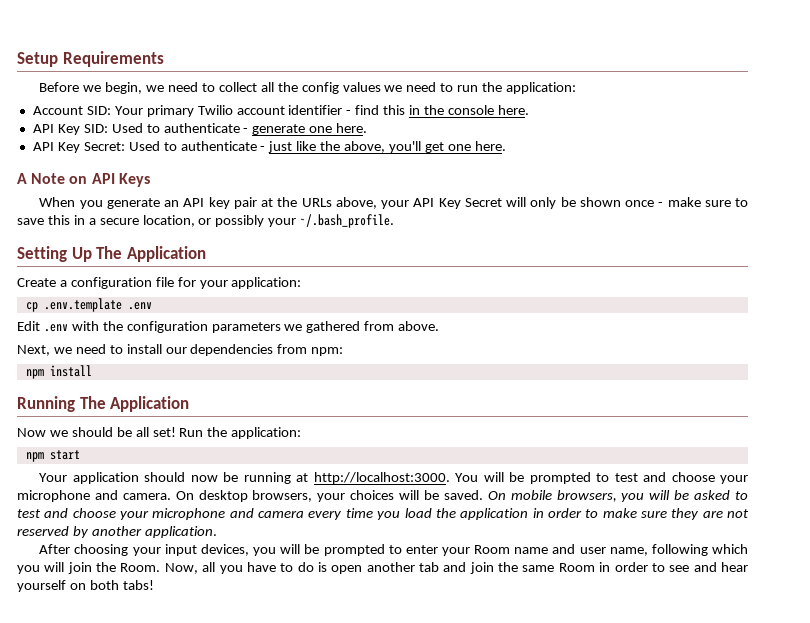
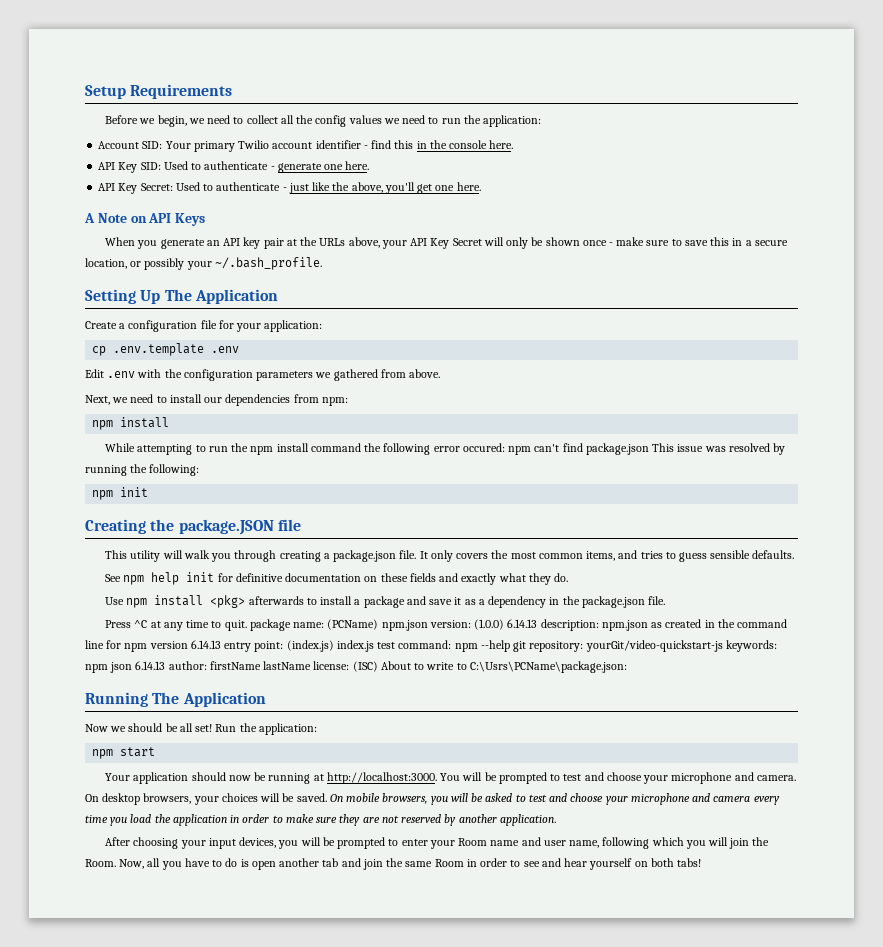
(92, 371) none -> [105,443,785,455] [85,464,200,476] [92,487,149,500] [85,519,301,535] [105,550,795,562] [105,572,569,585] [105,595,666,608] [105,619,787,631] [85,640,777,652] [85,661,627,673] // While attempting to run the npm install command the following error occured: npm can't find package.json This issue was resolved by running the following: // npm init // Creating the package.JSON file // This utility will walk you through creating a package.json file. It only covers the most common items, and tries to guess sensible defaults. // See npm help init for definitive documentation on these fields and exactly what they do. // Use npm install <pkg> afterwards to install a package and save it as a dependency in the package.json file. // Press ^C at any time to quit. package name: (PCName) npm.json version: (1.0.0) 6.14.13 description: npm.json as created in the command line for npm version 6.14.13 entry point: (index.js) index.js test command: npm --help git repository: yourGit/video-quickstart-js keywords: npm json 6.14.13 author: firstName lastName license: (ISC) About to write to C:\Usrs\PCName\package.json:

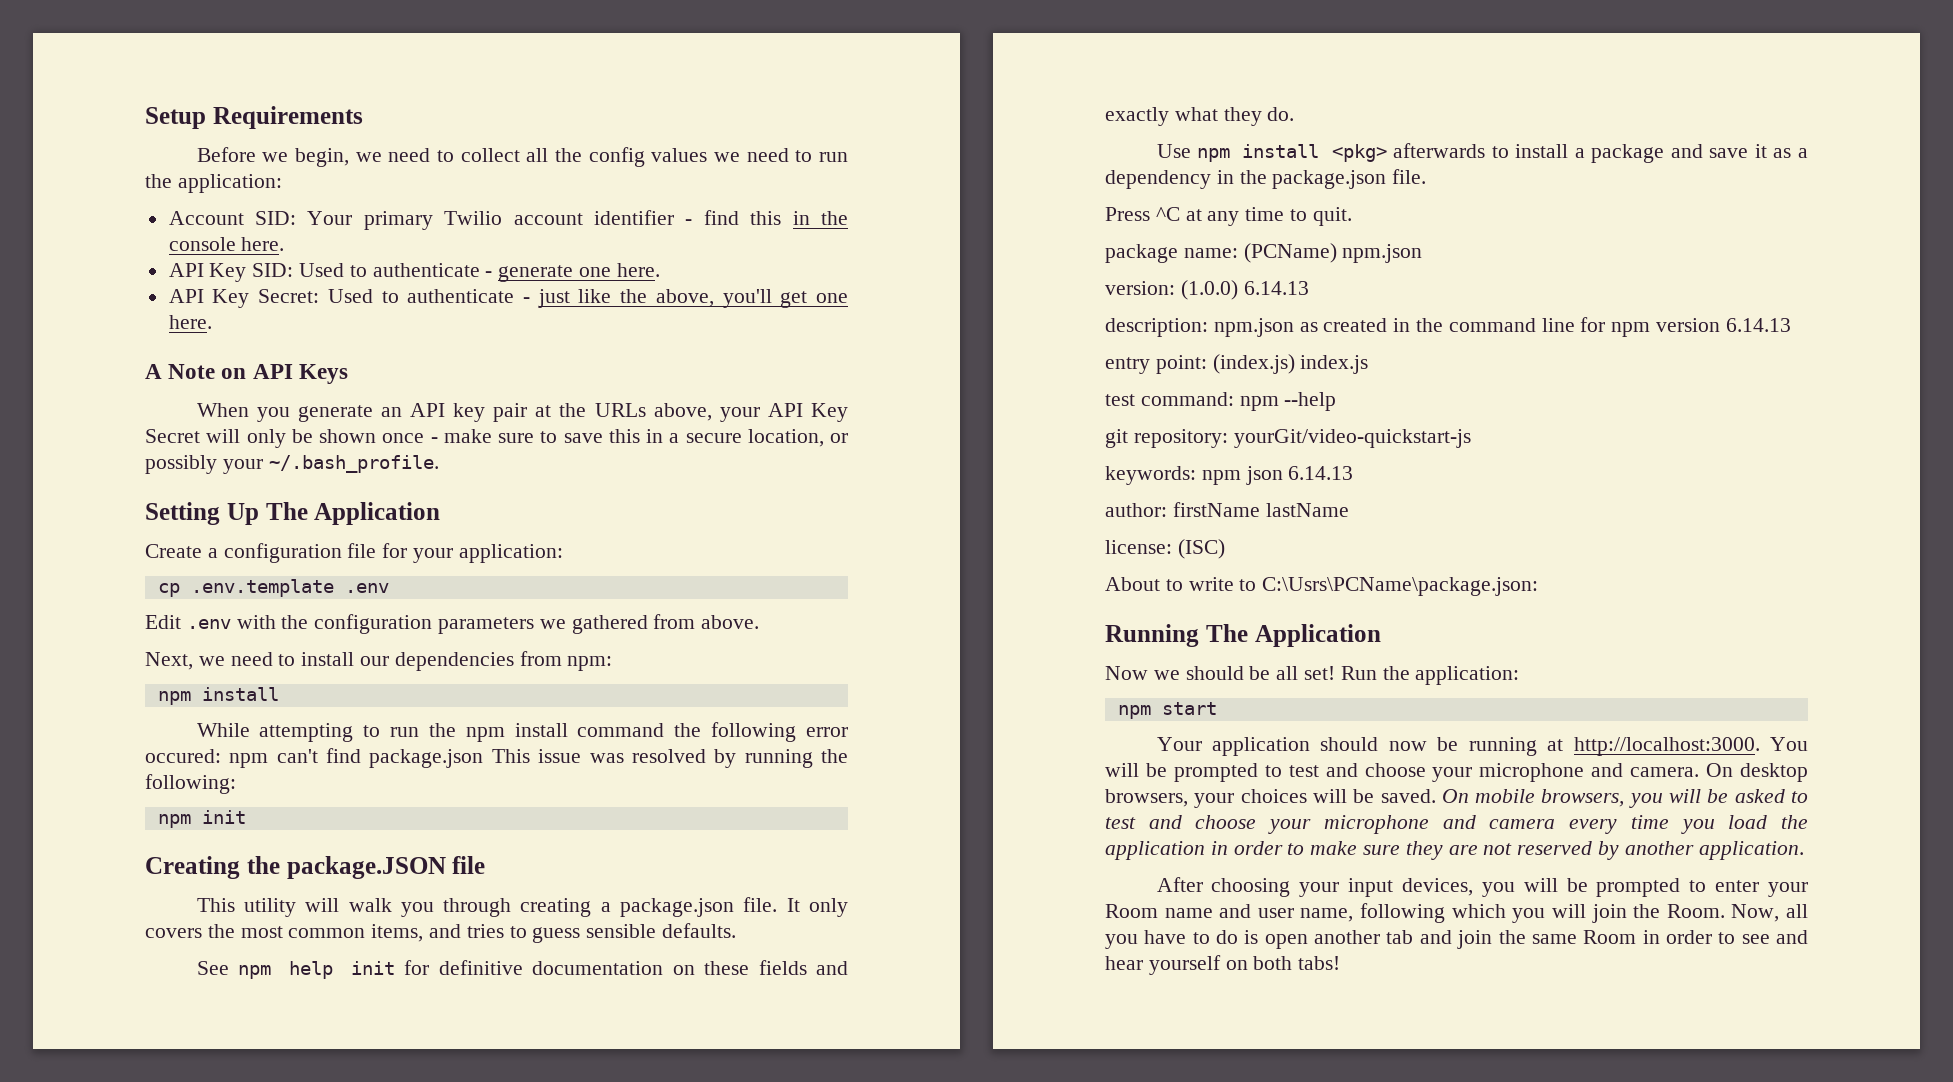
(247, 625) none -> (1352, 216) //
(428, 625) none -> (1423, 253) //
(538, 623) none -> (1309, 288) //
(221, 644) none -> (1791, 325) //
(374, 646) none -> (1369, 364) //
(510, 646) none -> (1337, 401) //
(723, 646) none -> (1471, 438) //
(166, 665) none -> (1354, 473) //
(312, 665) none -> (1349, 510) //
(378, 666) none -> (1225, 549) //

